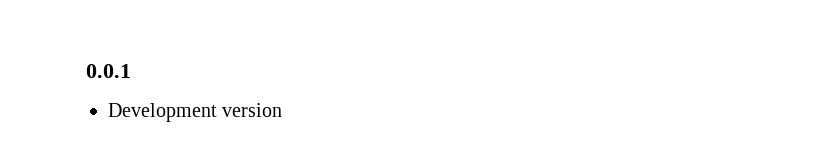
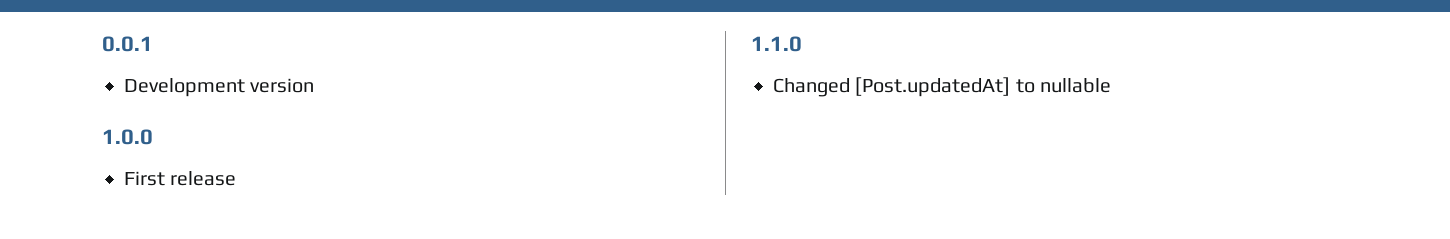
(283, 110) none -> [102,129,153,145] [124,171,237,186] [751,36,802,52] [773,77,1112,97] // 1.0.0 // First release // 1.1.0 // Changed [Post.updatedAt] to nullable

